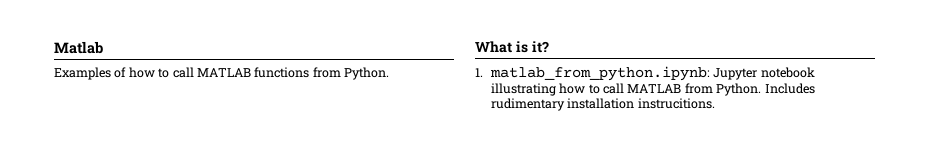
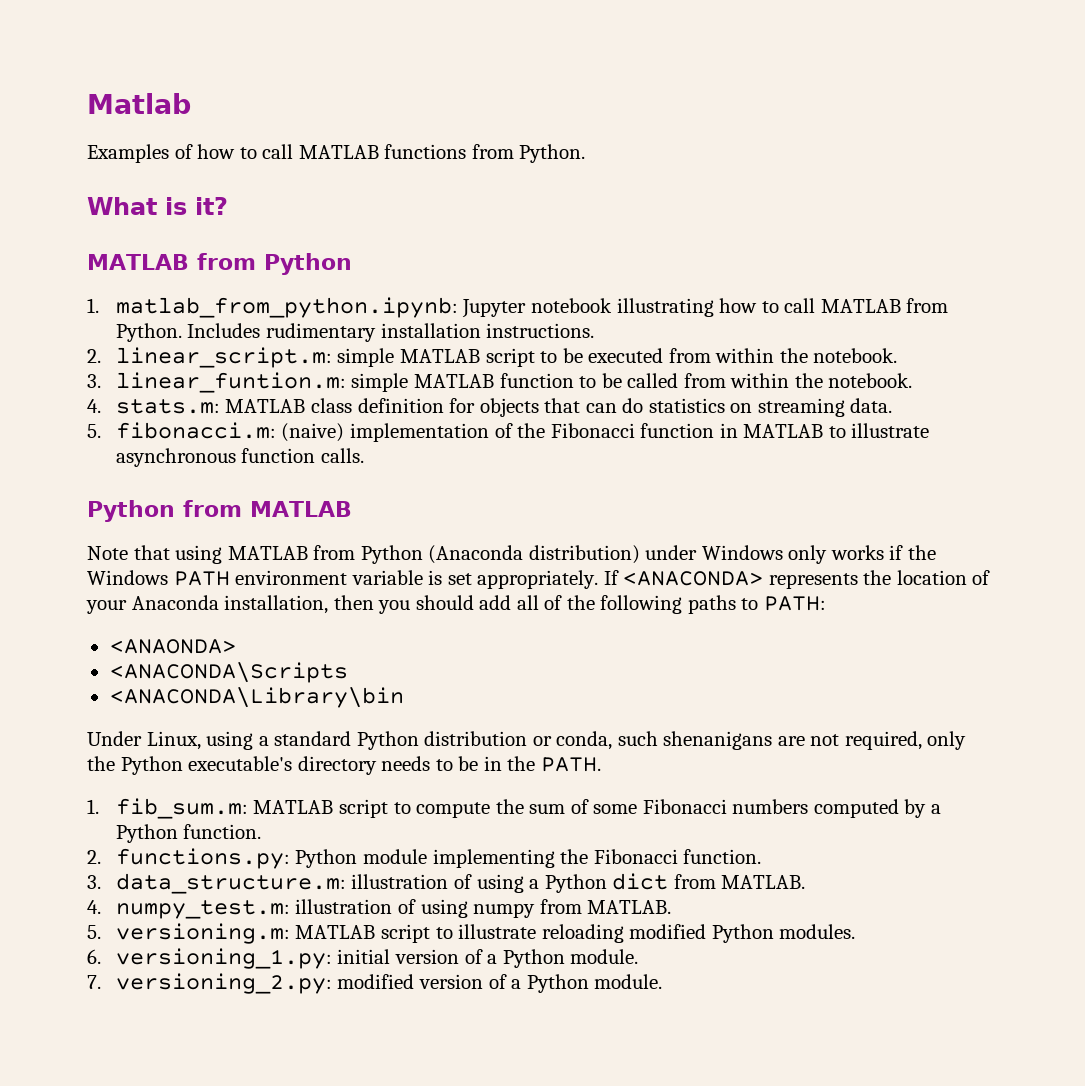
(549, 47) none -> [87,253,352,275] // MATLAB from Python
[637,98,715,109] instrucitions. -> [486,323,595,338] [87,347,898,368] [87,372,913,393] [87,398,893,417] [87,422,930,442] [115,448,365,467] [87,500,352,522] [87,545,936,564] [87,570,991,589] [86,595,826,614] [109,639,236,654] [109,662,348,683] [109,687,404,708] [87,731,967,750] [87,756,601,775] [87,798,941,819] [115,824,262,843] [87,848,762,869] [87,873,806,894] [87,899,672,919] [87,923,856,944] [87,948,639,969] [87,973,663,994] instructions. // 2. linear_script.m: simple MATLAB script to be executed from within the notebook. // 3. linear_funtion.m: simple MATLAB function to be called from within the notebook. // 4. stats.m: MATLAB class definition for objects that can do statistics on streaming data. // 5. fibonacci.m: (naive) implementation of the Fibonacci function in MATLAB to illustrate asynchronous function calls. // Python from MATLAB // Note that using MATLAB from Python (Anaconda distribution) under Windows only works if the Windows PATH environment variable is set appropriately. If <ANACONDA> represents the location of your Anaconda installation, then you should add all of the following paths to PATH: // <ANAONDA> // <ANACONDA\Scripts // <ANACONDA\Library\bin // Under Linux, using a standard Python distribution or conda, such shenanigans are not required, only the Python executable's directory needs to be in the PATH. // 1. fib_sum.m: MATLAB script to compute the sum of some Fibonacci numbers computed by a Python function. // 2. functions.py: Python module implementing the Fibonacci function. // 3. data_structure.m: illustration of using a Python dict from MATLAB. // 4. numpy_test.m: illustration of using numpy from MATLAB. // 5. versioning.m: MATLAB script to illustrate reloading modified Python modules. // 6. versioning_1.py: initial version of a Python module. // 7. versioning_2.py: modified version of a Python module.

